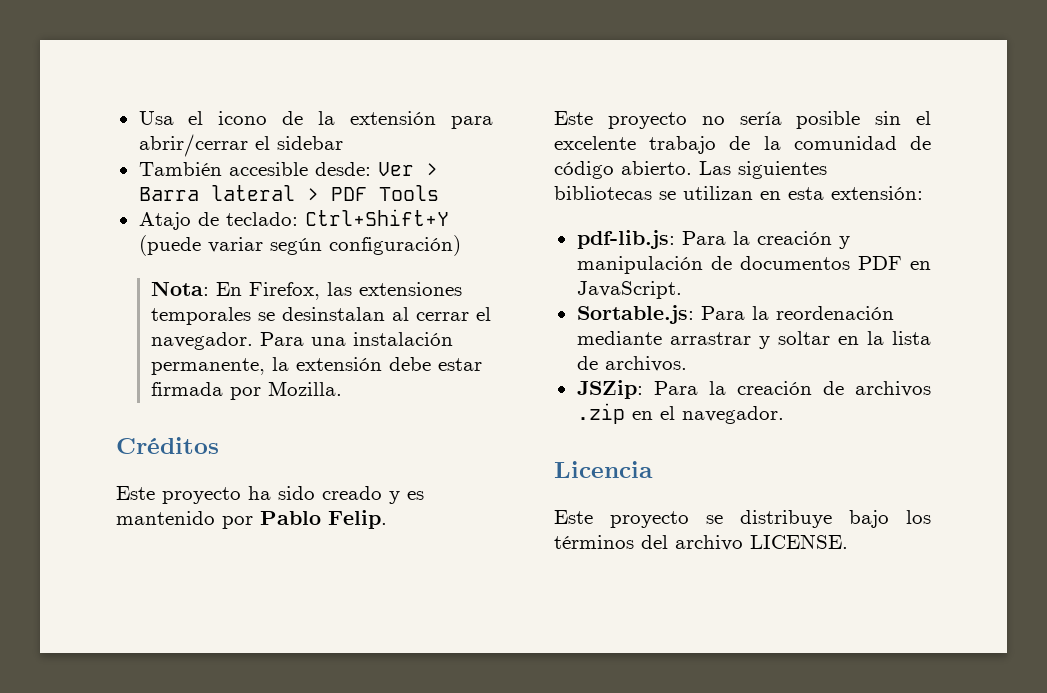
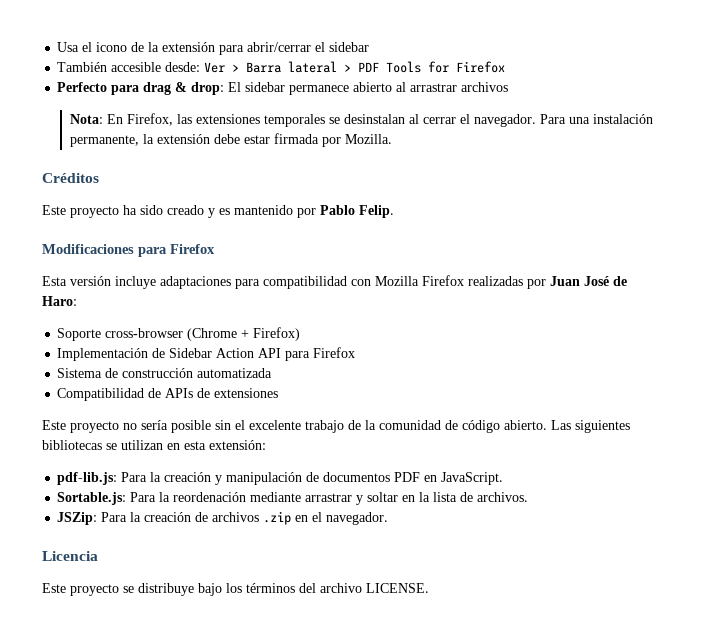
[138,209,449,230] [138,235,461,256] // Atajo de teclado: Ctrl+Shift+Y (puede variar según configuración) -> [428,61,506,73] [57,82,509,95] for Firefox // Perfecto para drag & drop: El sidebar permanece abierto al arrastrar archivos
(387, 519) none -> [42,244,215,257] [42,275,627,289] [42,296,77,306] [57,327,301,341] [57,347,356,361] [57,368,273,378] [57,388,279,401] // Modificaciones para Firefox // Esta versión incluye adaptaciones para compatibilidad con Mozilla Firefox realizadas por Juan José de Haro: // Soporte cross-browser (Chrome + Firefox) // Implementación de Sidebar Action API para Firefox // Sistema de construcción automatizada // Compatibilidad de APIs de extensiones

